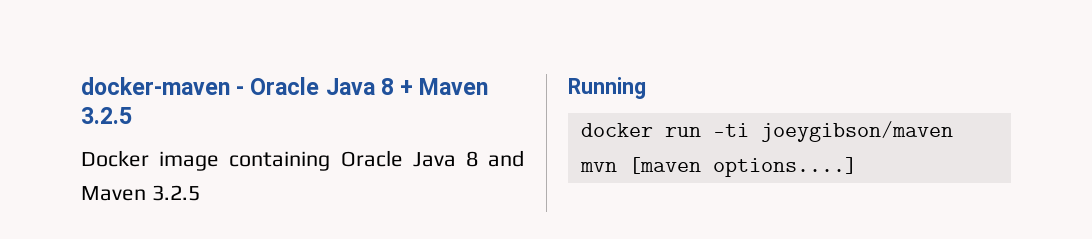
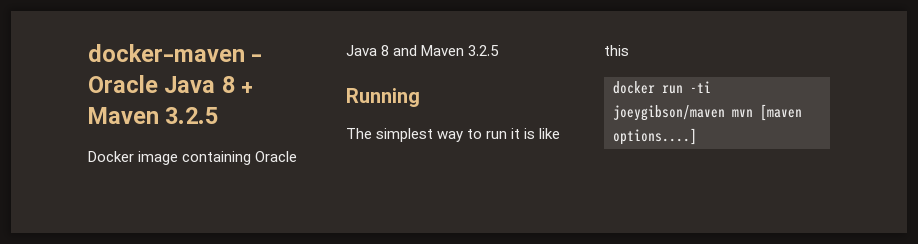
(646, 88) none -> [346,128,561,142] [604,45,629,56] // The simplest way to run it is like this

